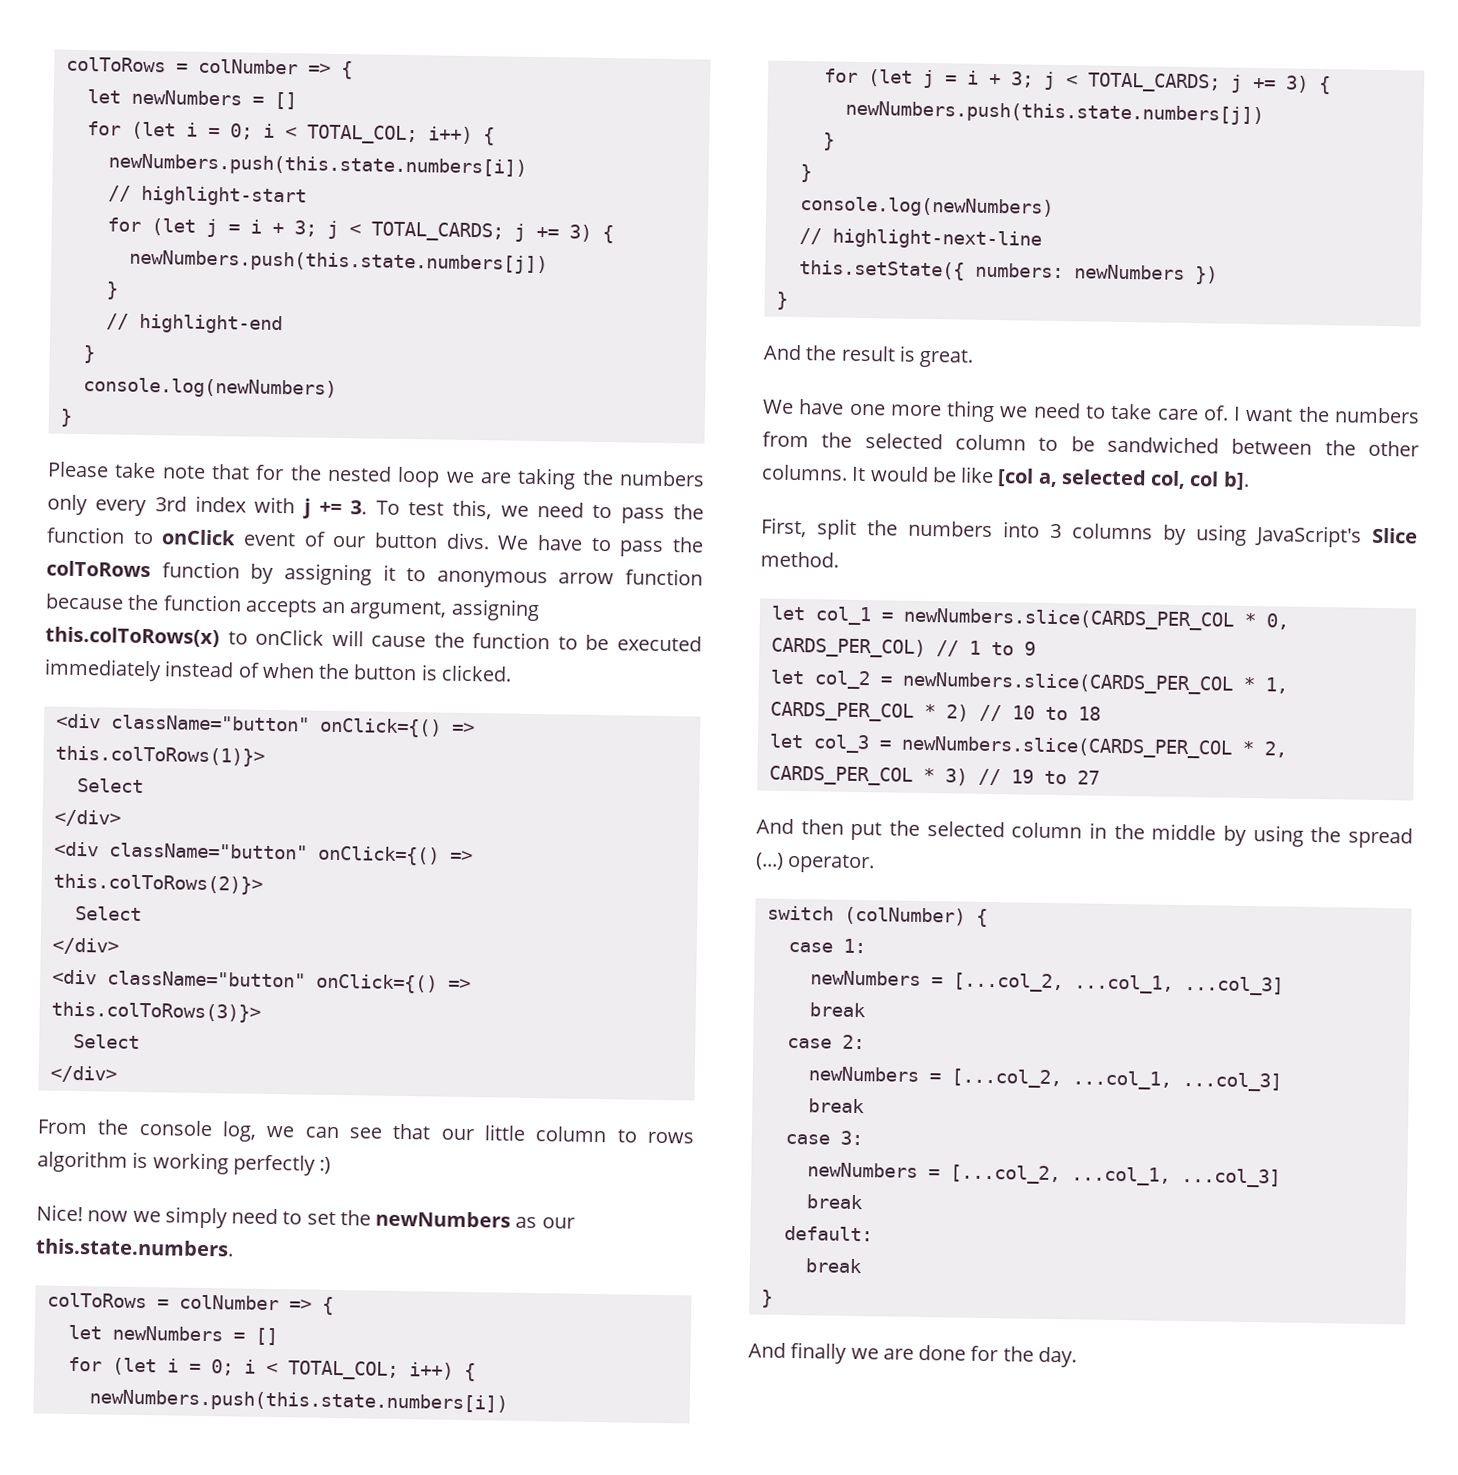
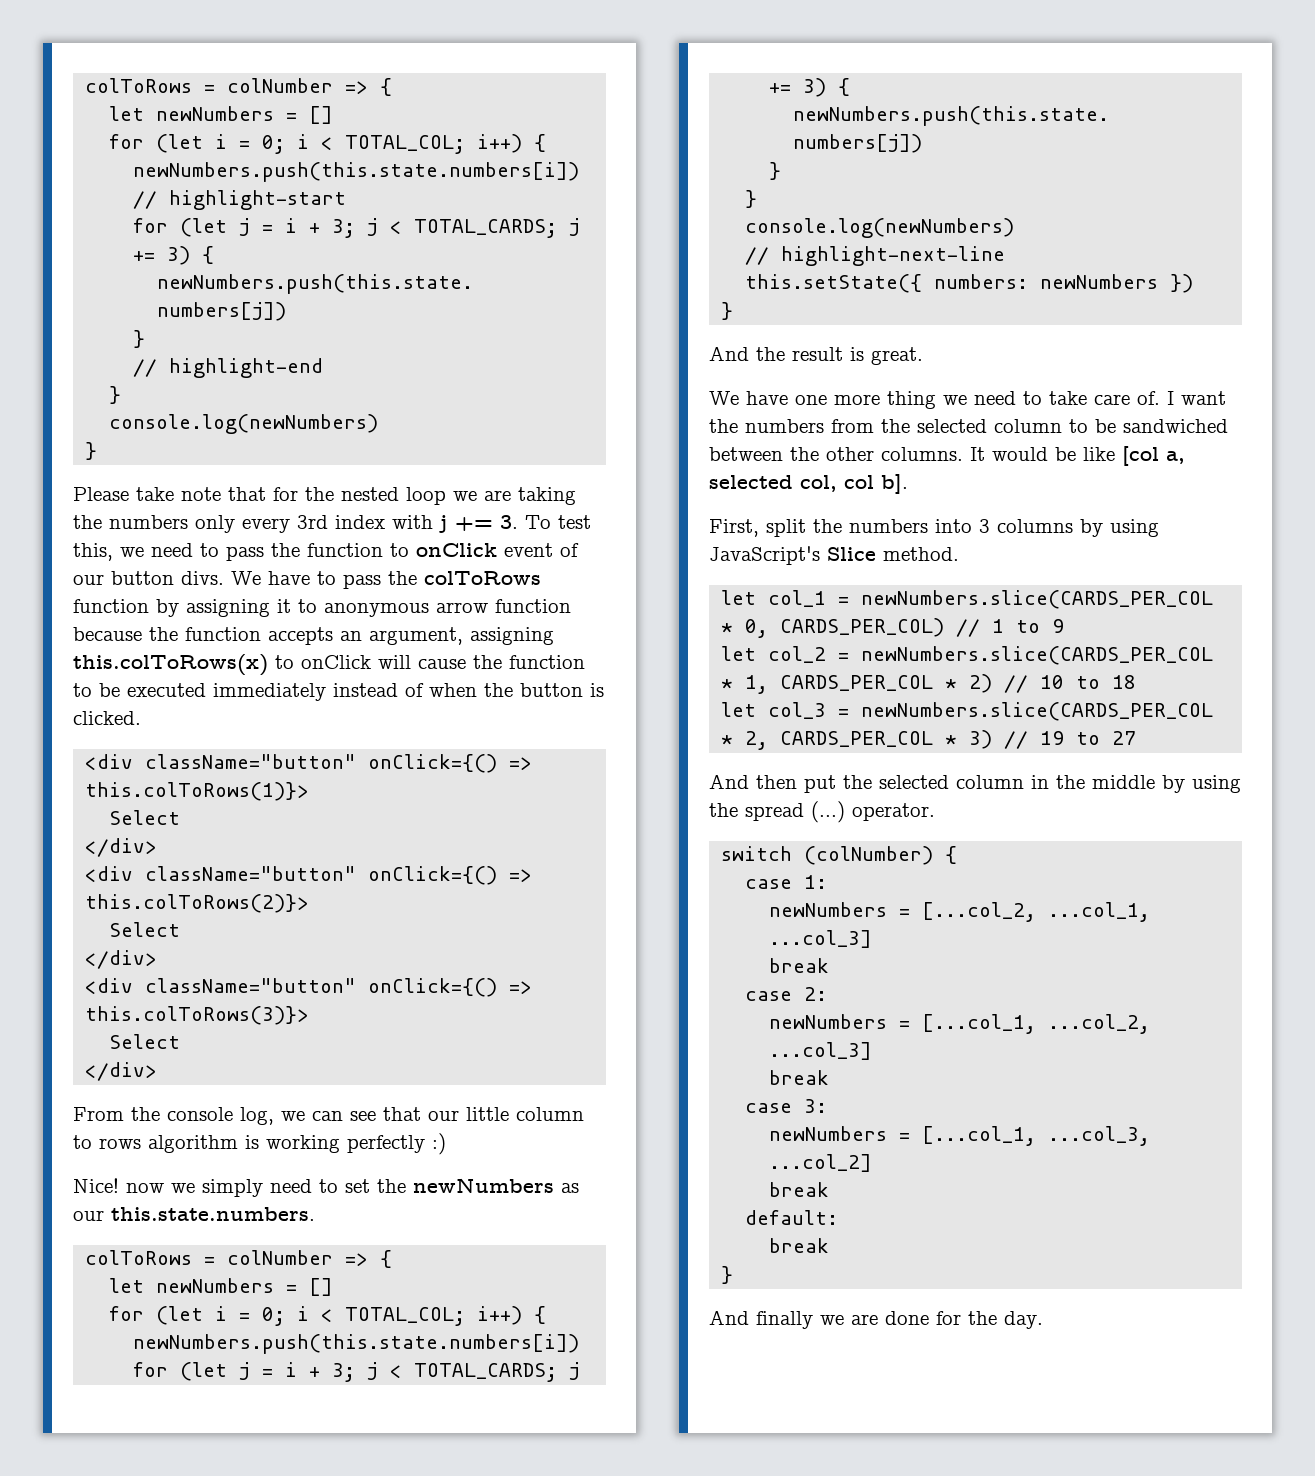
[950,1068,1172,1090] [...col_2, ...col_1, -> [922,1014,1151,1034] [...col_1, ...col_2,
[949,1164,1281,1188] [...col_2, ...col_1, ...col_3] -> [922,1126,1151,1146] [769,1154,873,1172] [...col_1, ...col_3, ...col_2]

